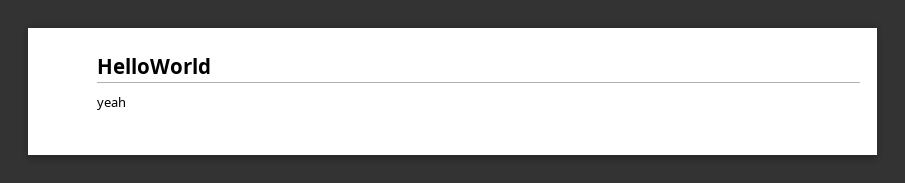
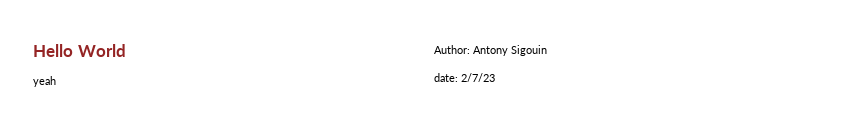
[97,58,211,74] HelloWorld -> [33,44,126,57] Hello World
(126, 103) none -> [434,45,547,56] [434,73,495,82] // Author: Antony Sigouin // date: 2/7/23

